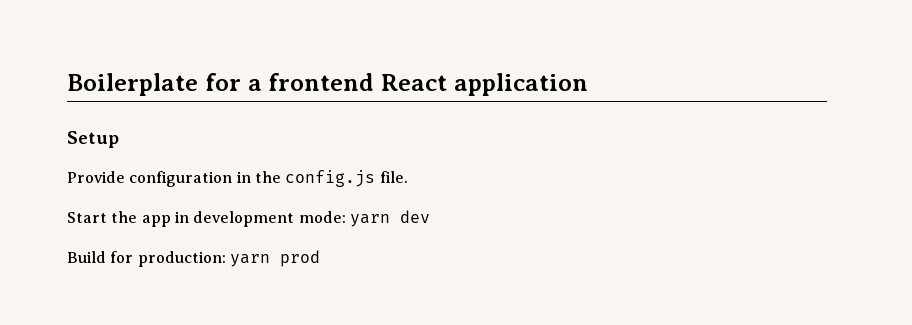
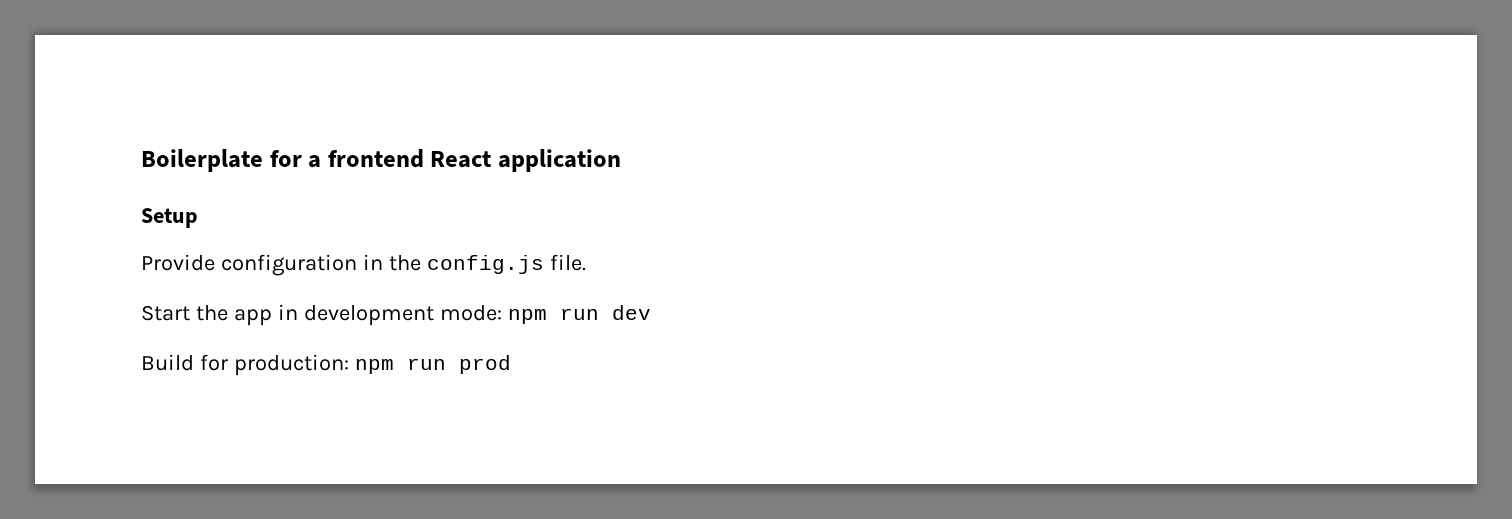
[349,214,390,227] yarn -> [507,308,599,324] npm run
[229,254,270,267] yarn -> [354,358,446,374] npm run

